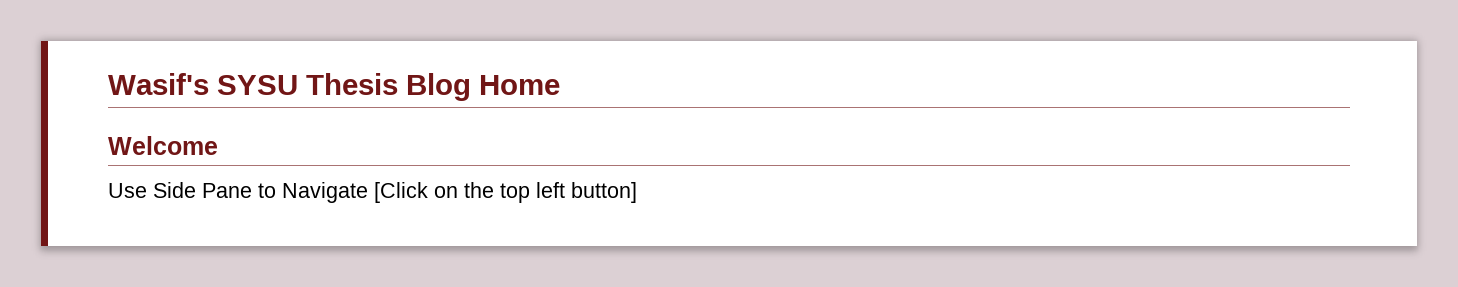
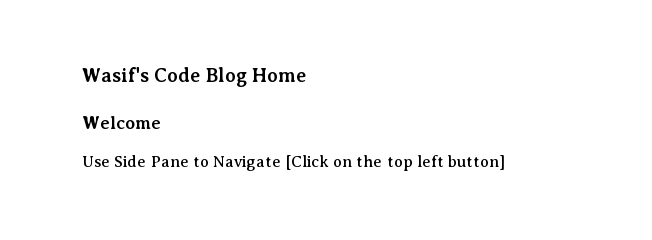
[217,73,398,95] SYSU Thesis -> [154,67,201,82] Code

